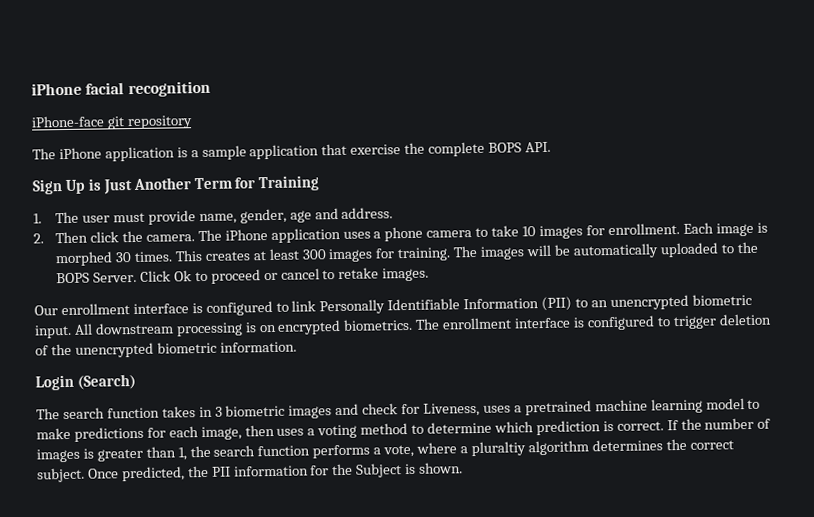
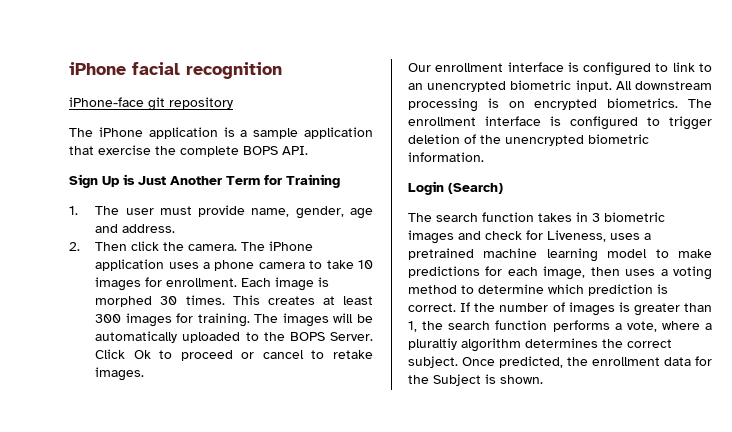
[319,296,573,315] Personally Identifiable Information (PII) -> (695, 67) none
[211,465,309,477] PII information -> [592,357,691,366] enrollment data

